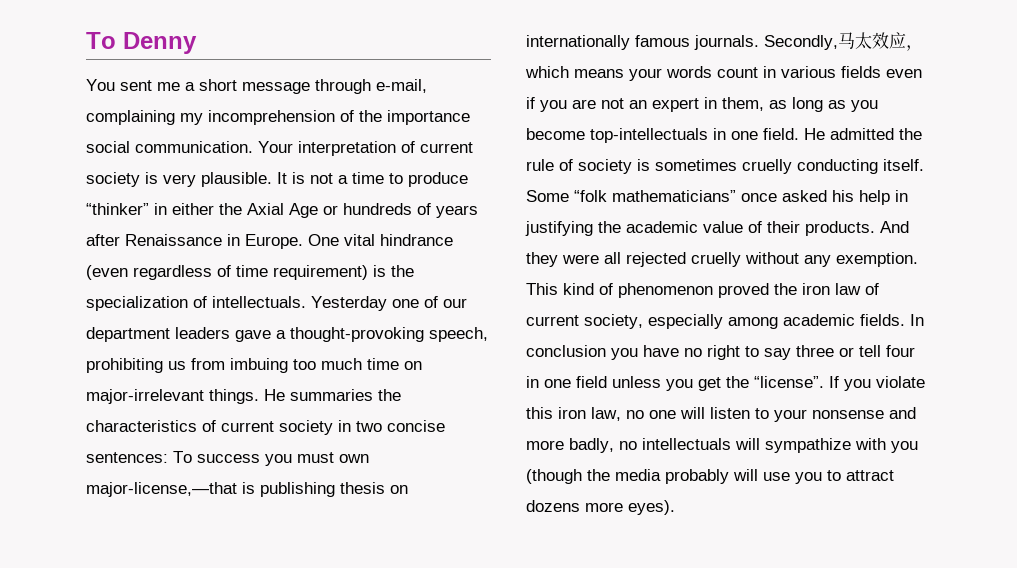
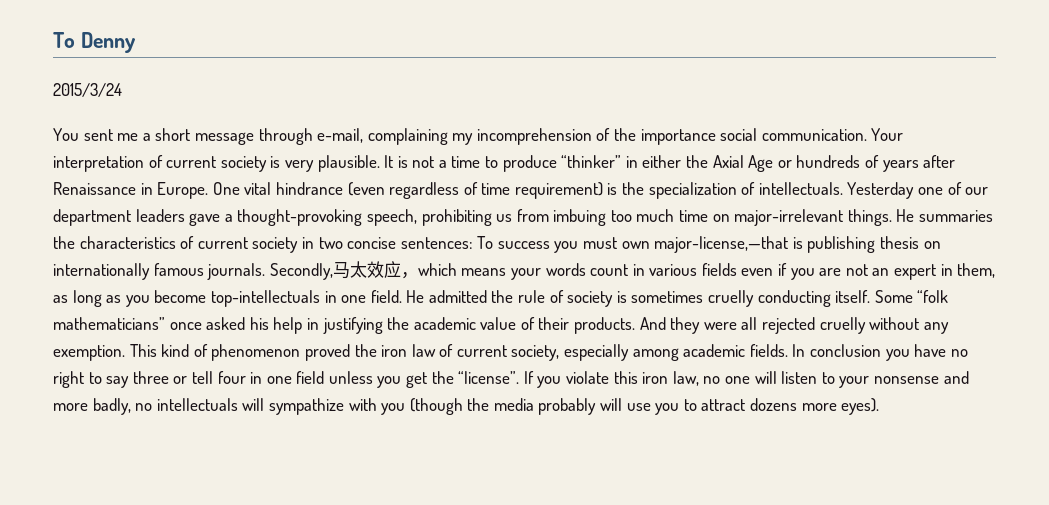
(197, 43) none -> [53,83,122,97] // 2015/3/24

